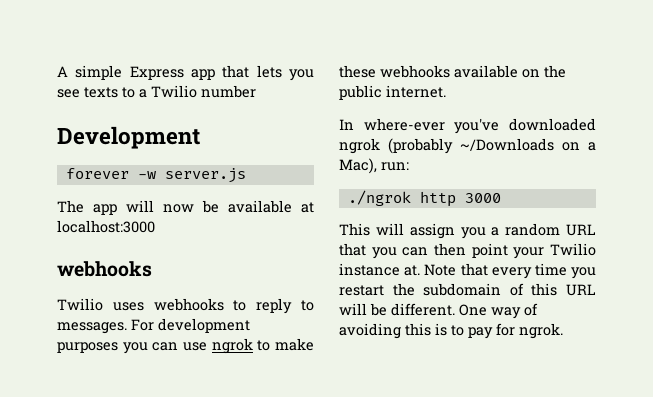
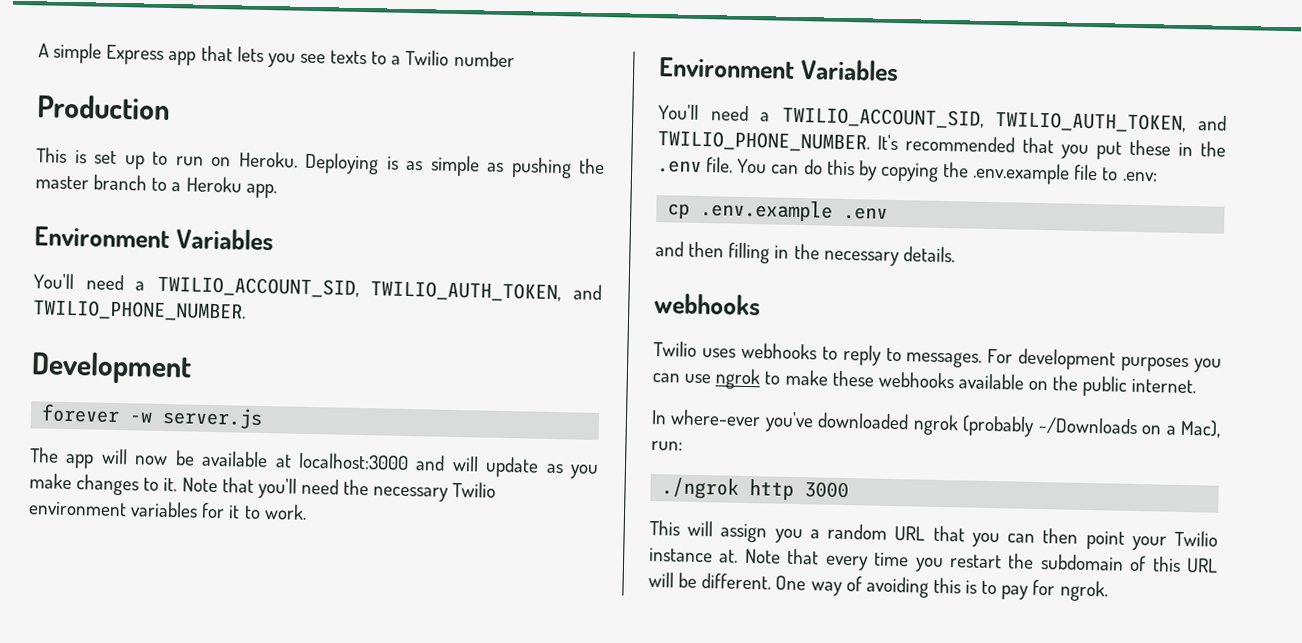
(256, 91) none -> [37,94,170,121] [36,147,605,179] [35,174,277,199] [34,226,274,251] [33,273,602,303] [32,299,246,322] // Production // This is set up to run on Heroku. Deploying is as simple as pushing the master branch to a Heroku app. // Environment Variables // You'll need a TWILIO_ACCOUNT_SID, TWILIO_AUTH_TOKEN, and TWILIO_PHONE_NUMBER.
(155, 226) none -> [415,455,599,479] [29,473,497,502] [28,501,307,520] [659,57,899,82] [658,104,1227,133] [657,130,1226,160] [657,157,1158,185] [667,198,889,222] [655,241,955,267] and will update as you make changes to it. Note that you'll need the necessary Twilio environment variables for it to work. // Environment Variables // You'll need a TWILIO_ACCOUNT_SID, TWILIO_AUTH_TOKEN, and TWILIO_PHONE_NUMBER. It's recommended that you put these in the .env file. You can do this by copying the .env.example file to .env: // cp .env.example .env // and then filling in the necessary details.

